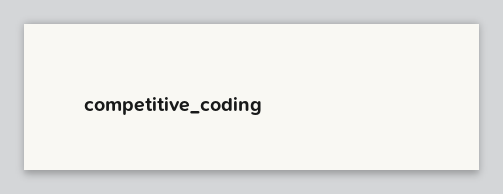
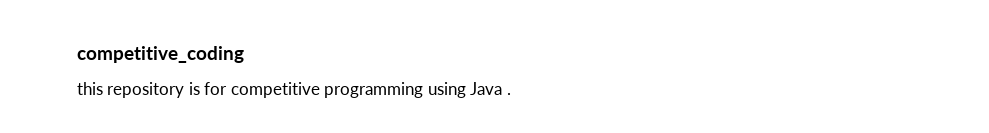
(262, 106) none -> [77,82,511,98] // this repository is for competitive programming using Java .

